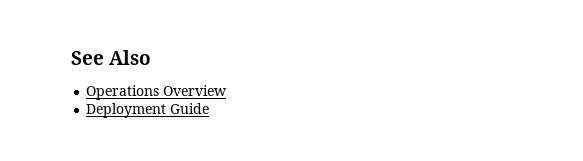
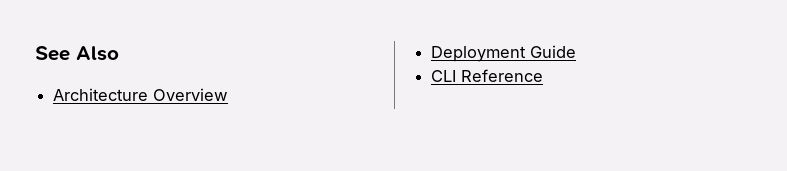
[86,85,160,100] Operations -> [53,88,149,101] Architecture
(210, 108) none -> [431,69,544,82] // CLI Reference

